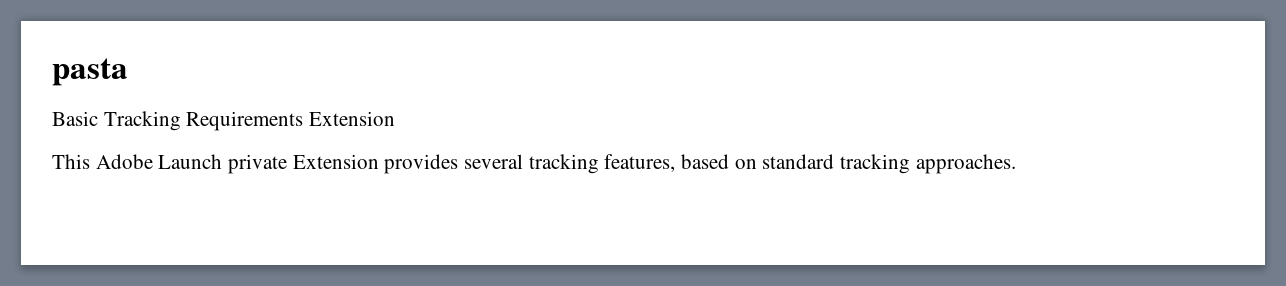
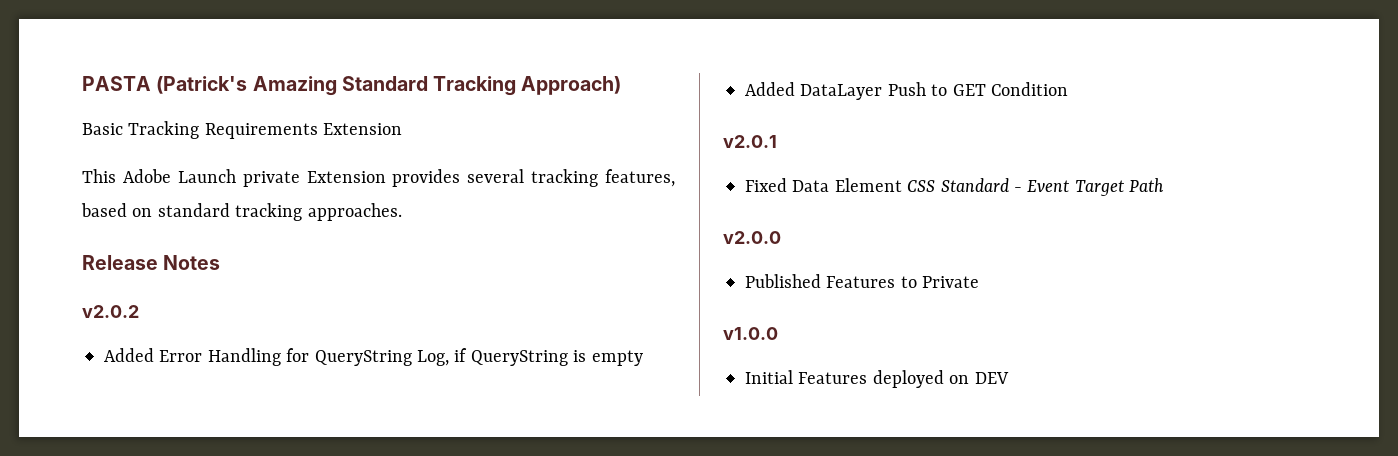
[52,58,128,86] pasta -> [82,76,622,96] PASTA (Patrick's Amazing Standard Tracking Approach)
(1016, 164) none -> [82,255,221,270] [82,305,139,318] [104,348,643,366] [745,82,1068,100] [723,135,777,148] [745,178,1165,196] [723,231,781,244] [745,274,980,288] [723,327,778,340] [745,370,1009,388] // Release Notes // v2.0.2 // Added Error Handling for QueryString Log, if QueryString is empty // Added DataLayer Push to GET Condition // v2.0.1 // Fixed Data Element CSS Standard - Event Target Path // v2.0.0 // Published Features to Private // v1.0.0 // Initial Features deployed on DEV

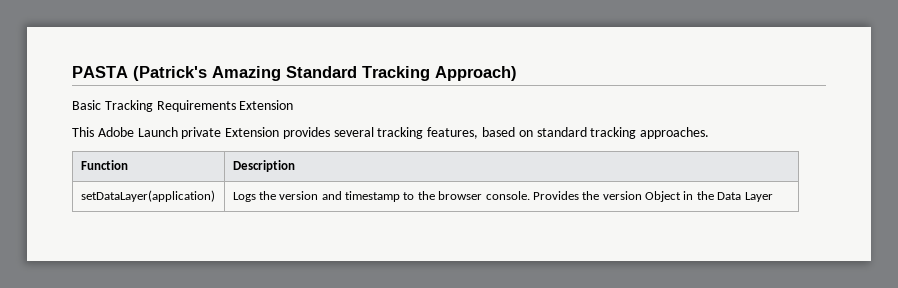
[82,255,221,270] [82,305,139,318] [104,348,643,366] [745,82,1068,100] [723,135,777,148] [745,178,1165,196] [723,231,781,244] [745,274,980,288] [723,327,778,340] [745,370,1009,388] // Release Notes // v2.0.2 // Added Error Handling for QueryString Log, if QueryString is empty // Added DataLayer Push to GET Condition // v2.0.1 // Fixed Data Element CSS Standard - Event Target Path // v2.0.0 // Published Features to Private // v1.0.0 // Initial Features deployed on DEV -> [80,160,128,170] [232,160,295,172] [80,190,215,202] [232,191,773,202] // Function | Description // setDataLayer(application) | Logs the version and timestamp to the browser console. Provides the version Object in the Data Layer

